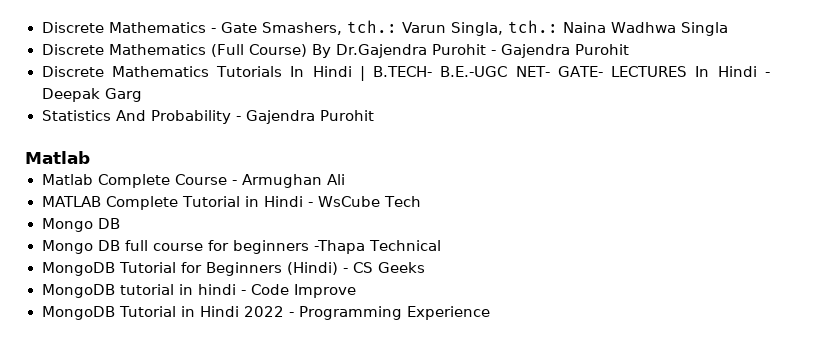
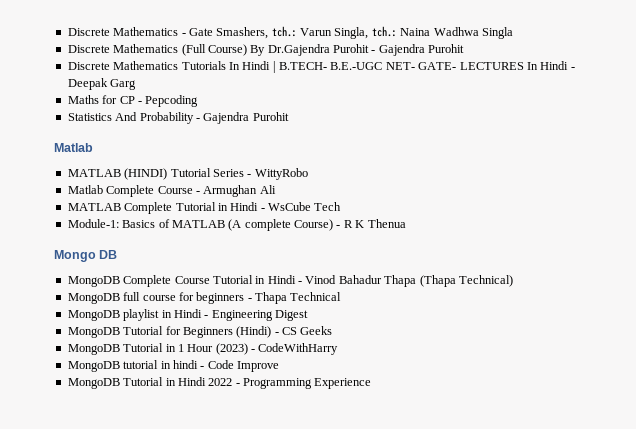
(142, 95) none -> [67,95,199,107] // Maths for CP - Pepcoding
(90, 157) none -> [67,168,308,180] // MATLAB (HINDI) Tutorial Series - WittyRobo
[41,218,120,232] [41,240,120,254] Mongo DB // Mongo DB -> [67,219,406,231] [54,250,118,262] [67,275,513,287] [67,293,120,304] Module-1: Basics of MATLAB (A complete Course) - R K Thenua // Mongo DB // MongoDB Complete Course Tutorial in Hindi - Vinod Bahadur Thapa (Thapa Technical) // MongoDB
[313,240,366,254] -Thapa -> [247,292,287,304] - Thapa
(442, 245) none -> [67,309,308,321] // MongoDB playlist in Hindi - Engineering Digest
(426, 267) none -> [67,343,339,355] // MongoDB Tutorial in 1 Hour (2023) - CodeWithHarry

